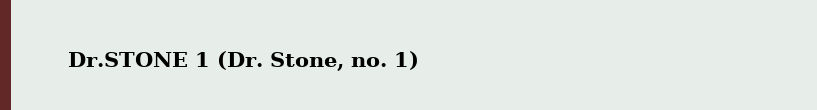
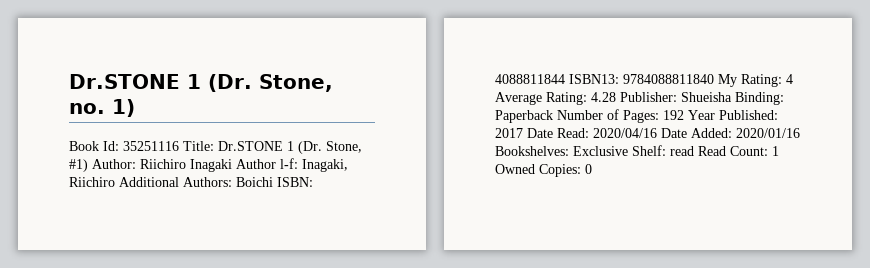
(419, 60) none -> [69,141,362,154] [69,158,348,172] [69,177,313,187] [495,74,793,87] [495,92,784,105] [495,109,778,123] [495,128,800,138] [495,145,779,156] [495,164,592,177] // Book Id: 35251116 Title: Dr.STONE 1 (Dr. Stone, #1) Author: Riichiro Inagaki Author l-f: Inagaki, Riichiro Additional Authors: Boichi ISBN: 4088811844 ISBN13: 9784088811840 My Rating: 4 Average Rating: 4.28 Publisher: Shueisha Binding: Paperback Number of Pages: 192 Year Published: 2017 Date Read: 2020/04/16 Date Added: 2020/01/16 Bookshelves: Exclusive Shelf: read Read Count: 1 Owned Copies: 0

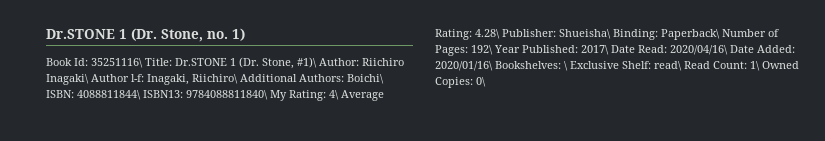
[123,141,179,151] 35251116 -> [91,58,143,68] 35251116\
[69,159,88,172] #1) -> [297,57,317,68] #1)\
[190,159,232,172] Inagaki -> [46,74,89,85] Inagaki\
[69,177,115,187] Riichiro -> [192,74,238,84] Riichiro\
[236,177,313,187] [495,74,714,84] Boichi ISBN: 4088811844 ISBN13: 9784088811840 -> [347,74,384,84] [46,90,268,100] Boichi\ ISBN: 4088811844\ ISBN13: 9784088811840\
[786,74,793,84] 4 -> [329,90,339,100] 4\
[591,92,784,105] [495,110,553,123] 4.28 Publisher: Shueisha Binding: Paperback -> [475,29,720,40] 4.28\ Publisher: Shueisha\ Binding: Paperback\
[663,110,684,120] 192 -> [471,45,493,55] 192\
[495,128,523,138] 2017 -> [581,45,609,55] 2017\
[593,128,657,138] 2020/04/16 -> [670,45,728,55] 2020/04/16\
[736,128,800,138] [495,146,569,156] 2020/01/16 Bookshelves: -> [435,61,568,71] 2020/01/16\ Bookshelves: \
[670,146,694,156] read -> [654,61,682,71] read\
[772,146,779,156] 1 -> [750,61,760,71] 1\
[585,164,592,174] 0 -> [476,77,486,87] 0\

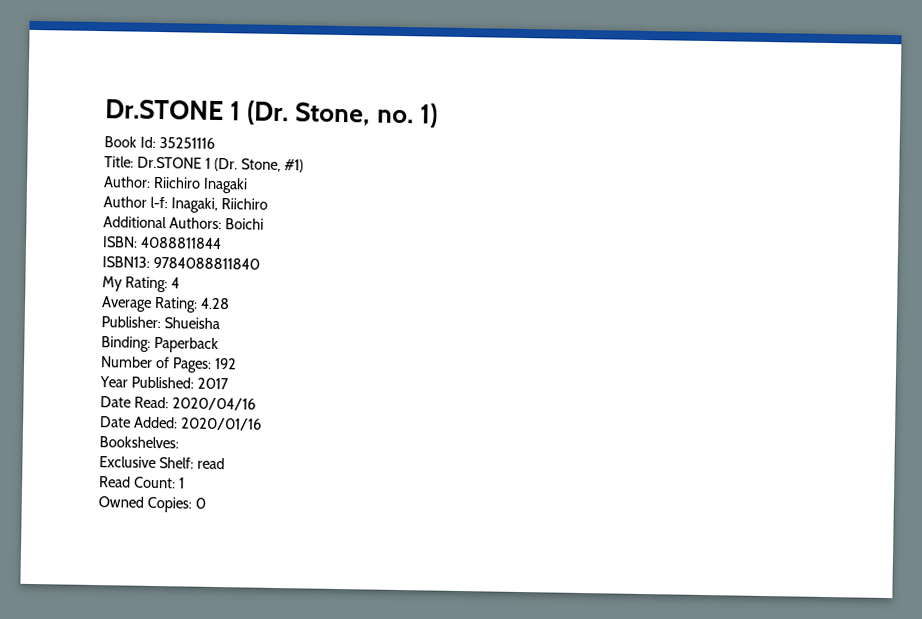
[91,58,143,68] 35251116\ -> [158,137,215,149] 35251116 //
[297,57,317,68] #1)\ -> [283,159,304,173] #1) //
[46,74,89,85] Inagaki\ -> [202,177,248,194] Inagaki //
[192,74,238,84] Riichiro\ -> [220,198,268,210] Riichiro //
[347,74,384,84] [46,90,268,100] Boichi\ ISBN: 4088811844\ ISBN13: 9784088811840\ -> [224,218,264,230] [102,236,222,250] [102,256,260,270] Boichi // ISBN: 4088811844 // ISBN13: 9784088811840 //
[329,90,339,100] 4\ -> [170,277,180,289] 4 //
[475,29,720,40] 4.28\ Publisher: Shueisha\ Binding: Paperback\ -> [199,297,230,310] [101,316,220,330] [101,336,219,354] 4.28 // Publisher: Shueisha // Binding: Paperback //
[471,45,493,55] 192\ -> [213,357,237,370] 192 //
[581,45,609,55] 2017\ -> [196,377,229,390] 2017 //
[670,45,728,55] 2020/04/16\ -> [171,397,256,411] 2020/04/16 //
[435,61,493,71] 2020/01/16\ -> [179,417,262,431] 2020/01/16 //
[564,61,568,71] \ -> (179, 442) //
[654,61,682,71] read\ -> [196,457,225,470] read //
[750,61,760,71] 1\ -> [178,477,185,489] 1 //
[476,77,486,87] 0\ -> [194,497,206,509] 0

